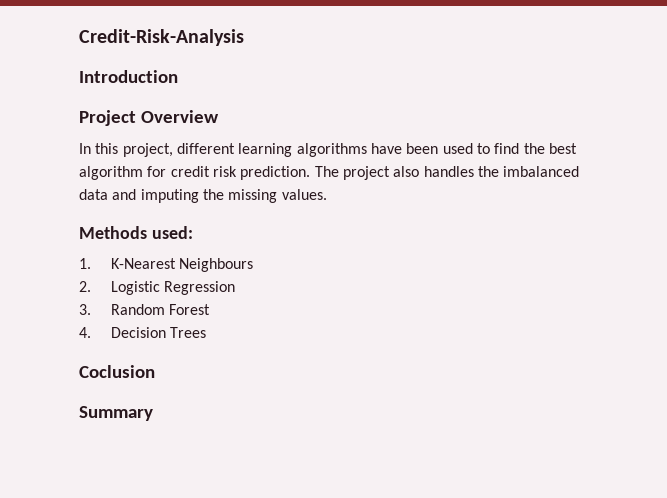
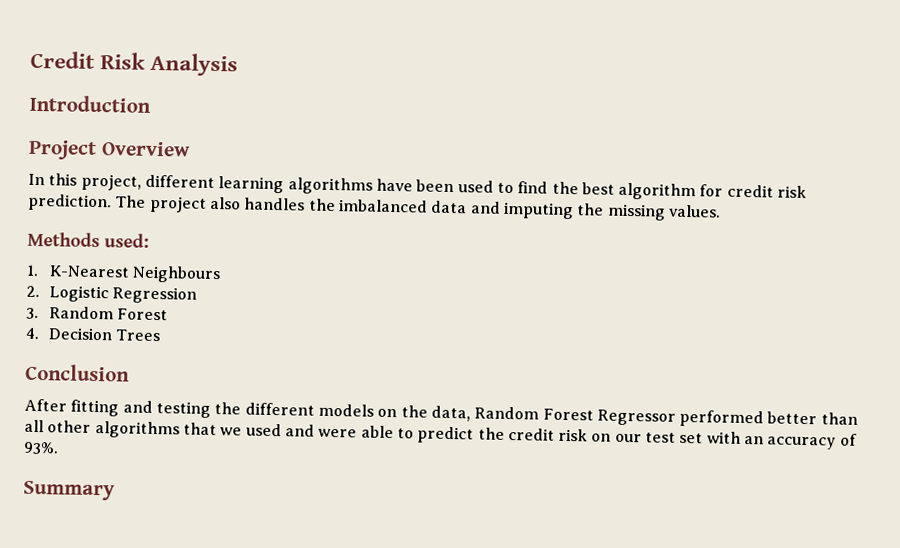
[79,29,244,46] Credit-Risk-Analysis -> [30,50,239,77] Credit Risk Analysis
[79,365,155,378] Coclusion -> [25,363,130,382] [24,398,858,428] [24,419,857,450] [23,441,59,455] Conclusion // After fitting and testing the different models on the data, Random Forest Regressor performed better than all other algorithms that we used and were able to predict the credit risk on our test set with an accuracy of 93%.

